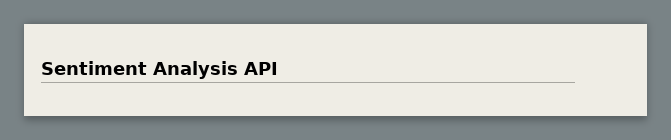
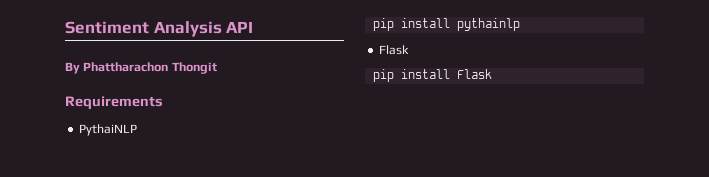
(278, 68) none -> [65,62,217,74] [65,96,163,110] [78,124,137,136] [372,18,520,31] [378,45,409,55] [372,69,492,82] // By Phattharachon Thongit // Requirements // PythaiNLP // pip install pythainlp // Flask // pip install Flask

